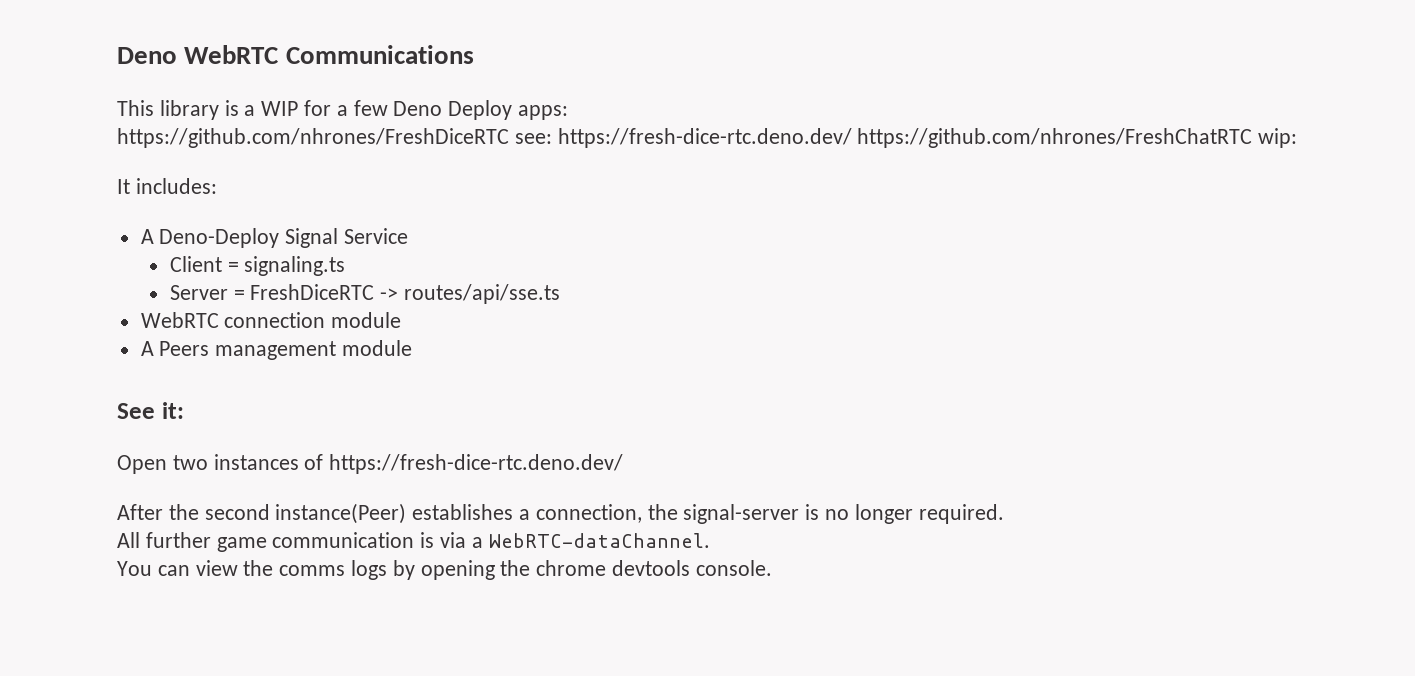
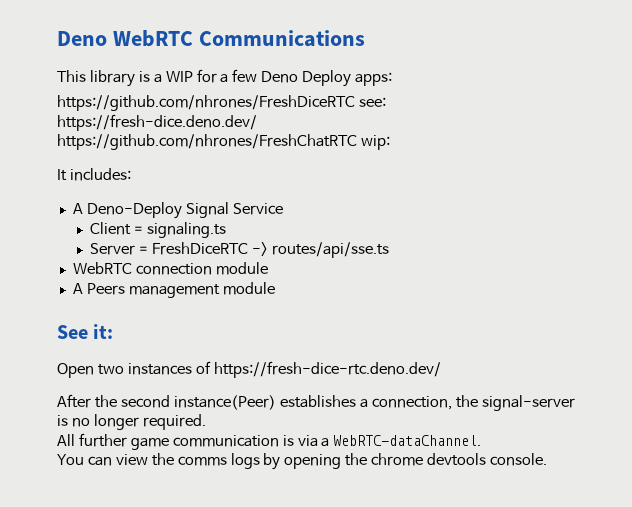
[557,128,852,148] https://fresh-dice-rtc.deno.dev/ -> [57,114,257,131] https://fresh-dice.deno.dev/ //

